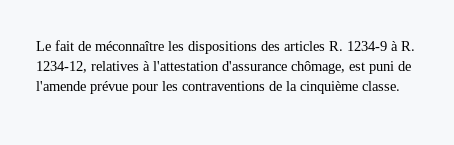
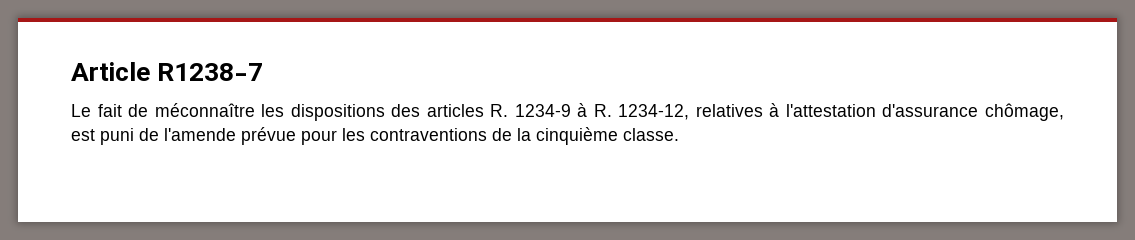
(36, 46) none -> [71,62,264,81] Article R1238-7 //

